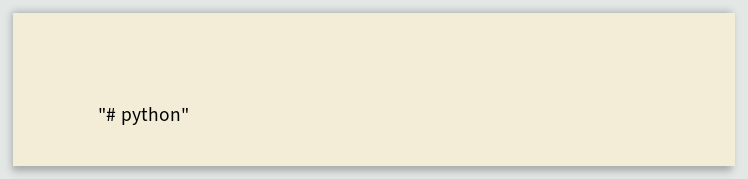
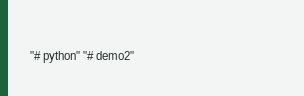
(190, 116) none -> [83,51,135,60] "# demo2"

